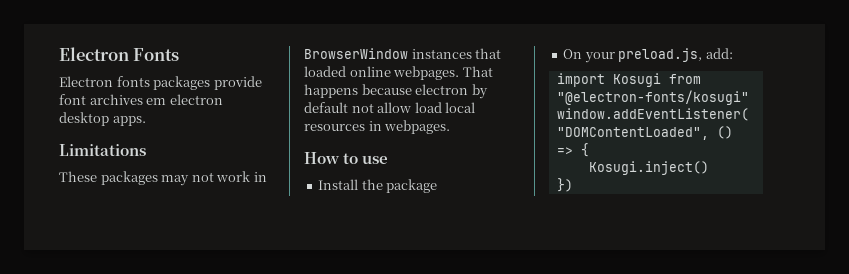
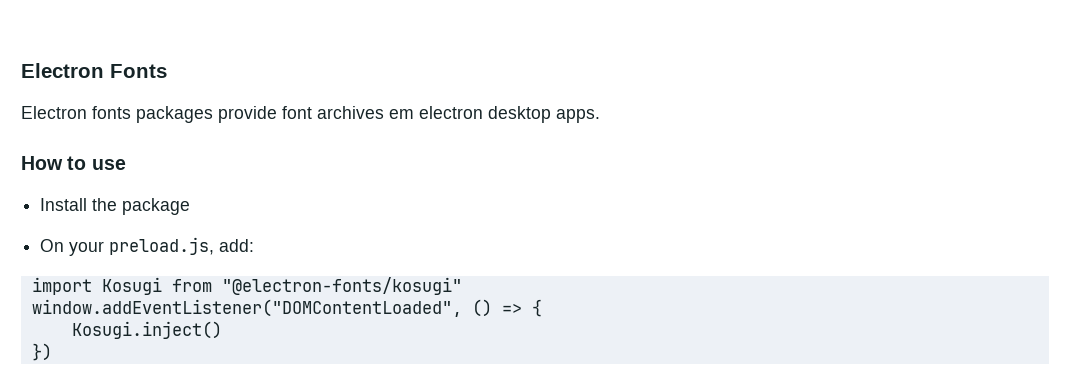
[59,144,146,156] [59,171,267,186] [304,48,502,59] [304,66,493,80] [304,84,488,99] [304,102,476,113] [304,120,451,134] // Limitations // These packages may not work in BrowserWindow instances that loaded online webpages. That happens because electron by default not allow load local resources in webpages. -> (600, 116) none

